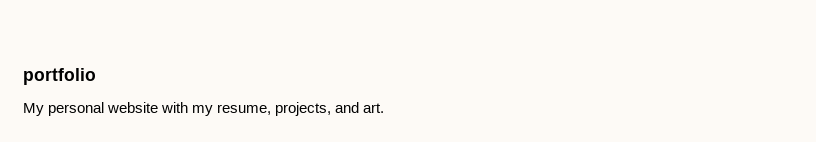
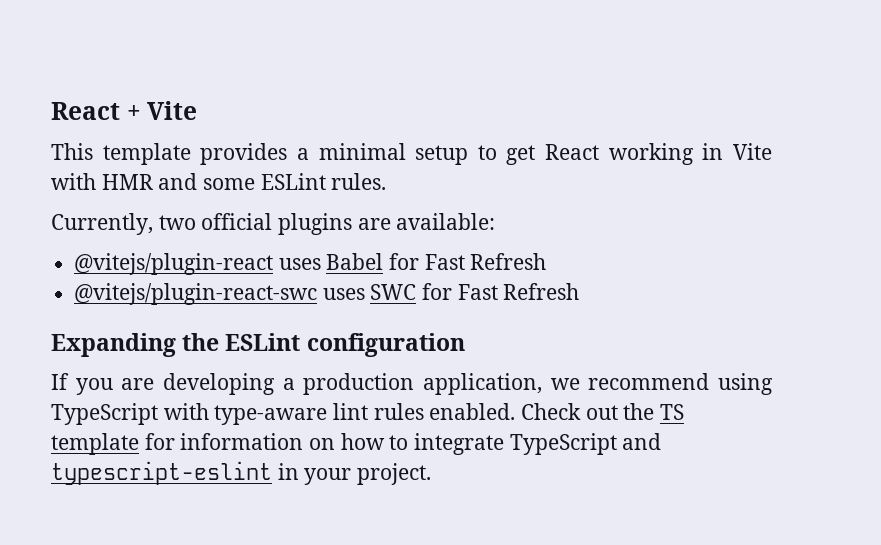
[23,68,96,85] [23,102,385,116] portfolio // My personal website with my resume, projects, and art. -> [51,101,198,120] [51,143,772,165] [51,173,387,190] [51,213,496,235] [74,253,547,275] [74,283,580,305] [51,333,465,357] [51,373,773,395] [51,403,685,425] [51,433,662,455] [51,461,432,485] React + Vite // This template provides a minimal setup to get React working in Vite with HMR and some ESLint rules. // Currently, two official plugins are available: // @vitejs/plugin-react uses Babel for Fast Refresh // @vitejs/plugin-react-swc uses SWC for Fast Refresh // Expanding the ESLint configuration // If you are developing a production application, we recommend using TypeScript with type-aware lint rules enabled. Check out the TS template for information on how to integrate TypeScript and typescript-eslint in your project.

